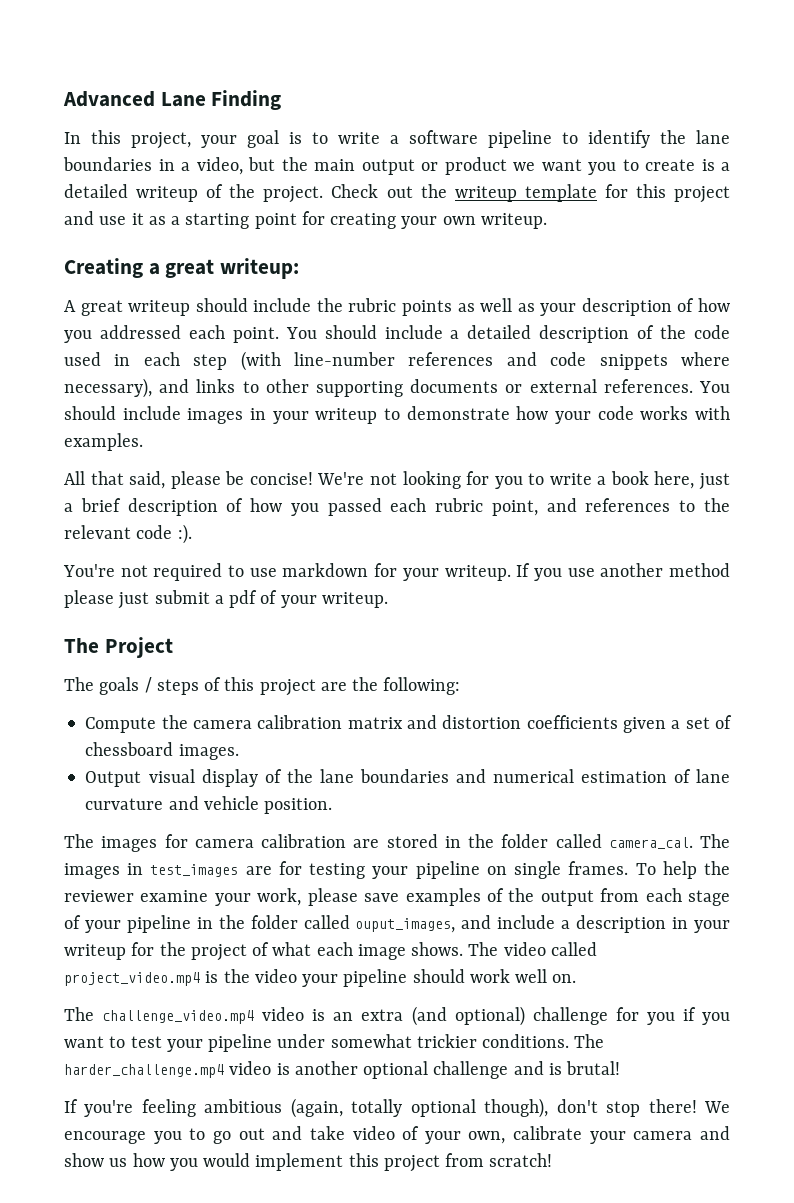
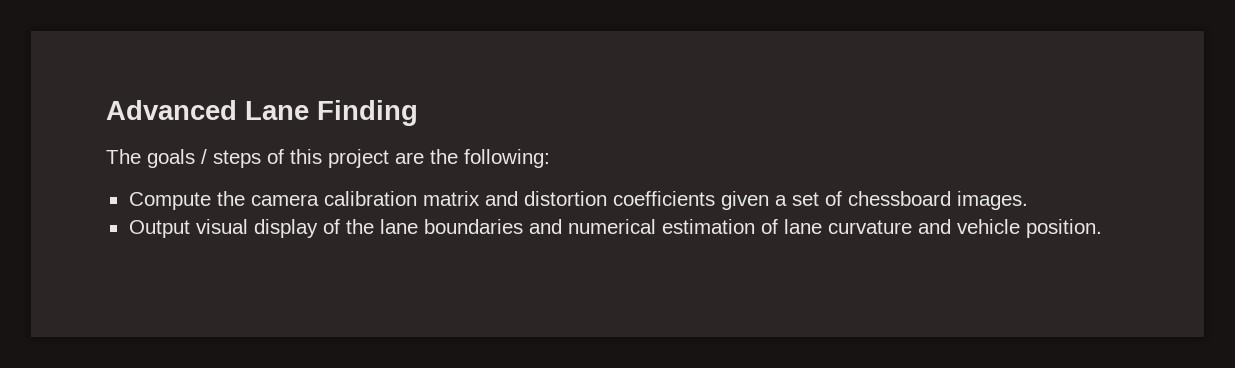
[64,130,730,149] [63,157,730,175] [64,184,730,203] [64,211,547,229] [64,258,300,279] [64,298,730,316] [64,325,730,343] [64,351,730,371] [64,378,730,398] [64,406,730,424] [64,433,143,451] [64,471,730,490] [64,498,730,516] [64,524,192,544] [63,563,730,581] [64,590,388,609] [64,637,173,658] // In this project, your goal is to write a software pipeline to identify the lane boundaries in a video, but the main output or product we want you to create is a detailed writeup of the project. Check out the writeup template for this project and use it as a starting point for creating your own writeup. // Creating a great writeup: // A great writeup should include the rubric points as well as your description of how you addressed each point. You should include a detailed description of the code used in each step (with line-number references and code snippets where necessary), and links to other supporting documents or external references. You should include images in your writeup to demonstrate how your code works with examples. // All that said, please be concise! We're not looking for you to write a book here, just a brief description of how you passed each rubric point, and references to the relevant code :). // You're not required to use markdown for your writeup. If you use another method please just submit a pdf of your writeup. // The Project -> (418, 113) none
[64,834,730,852] [64,861,731,879] [64,888,730,906] [64,915,730,933] [64,942,597,961] [64,969,577,987] [64,1006,730,1026] [64,1034,605,1052] [64,1061,621,1079] [64,1098,731,1118] [64,1126,730,1144] [64,1153,553,1172] // The images for camera calibration are stored in the folder called camera_cal. The images in test_images are for testing your pipeline on single frames. To help the reviewer examine your work, please save examples of the output from each stage of your pipeline in the folder called ouput_images, and include a description in your writeup for the project of what each image shows. The video called project_video.mp4 is the video your pipeline should work well on. // The challenge_video.mp4 video is an extra (and optional) challenge for you if you want to test your pipeline under somewhat trickier conditions. The harder_challenge.mp4 video is another optional challenge and is brutal! // If you're feeling ambitious (again, totally optional though), don't stop there! We encourage you to go out and take video of your own, calibrate your camera and show us how you would implement this project from scratch! -> (1102, 228) none

